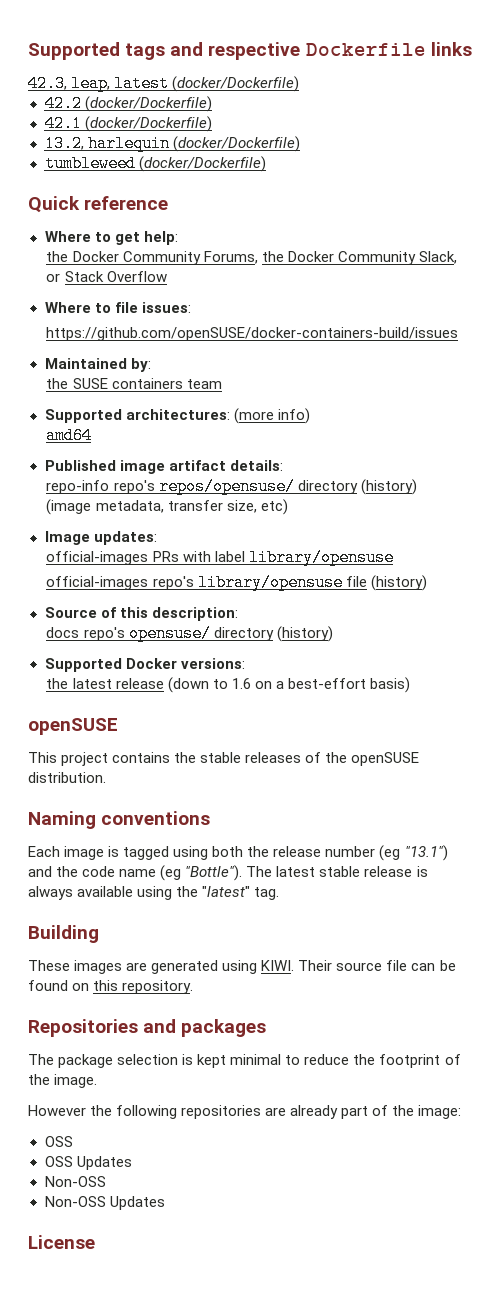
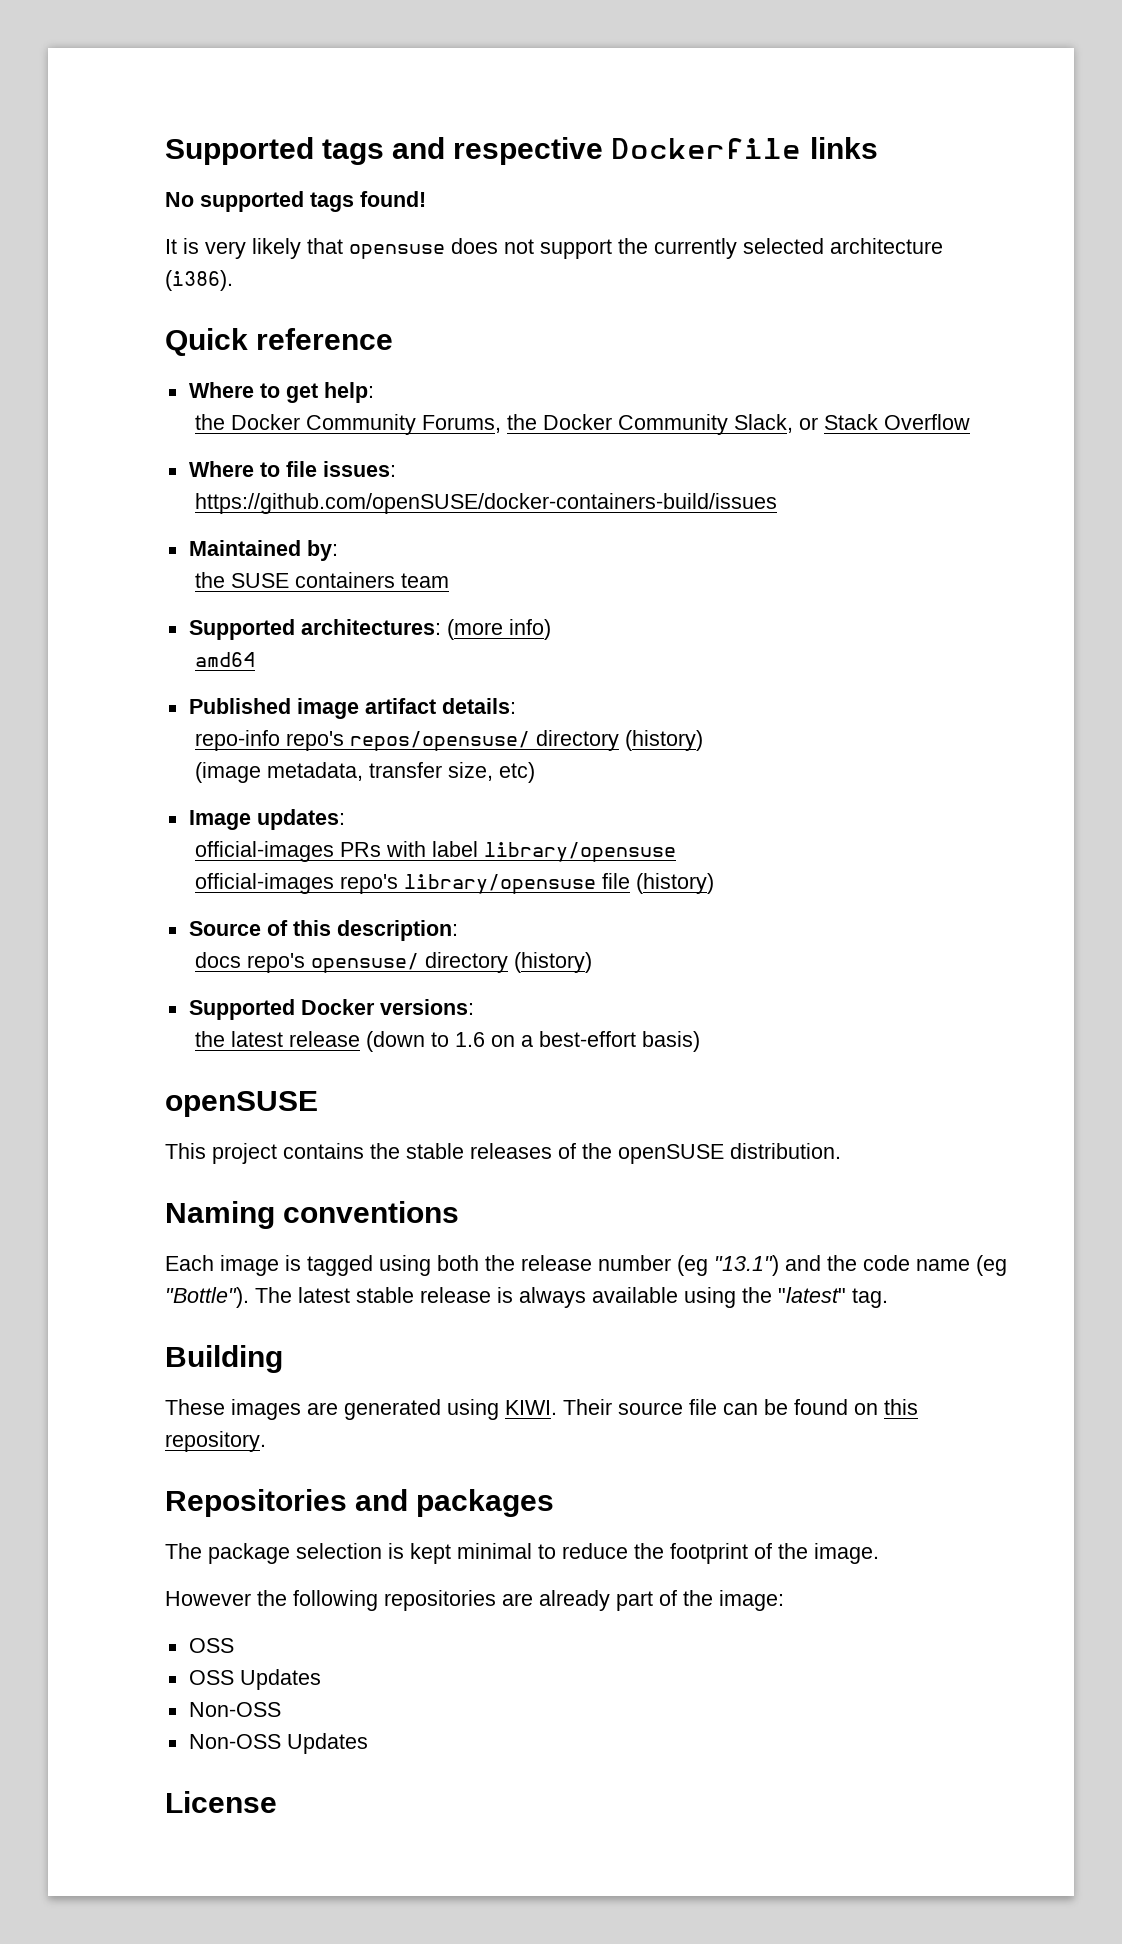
[28,75,300,92] [44,95,212,112] [44,115,212,132] [44,135,300,152] [44,155,266,172] 42.3, leap, latest (docker/Dockerfile) // 42.2 (docker/Dockerfile) // 42.1 (docker/Dockerfile) // 13.2, harlequin (docker/Dockerfile) // tumbleweed (docker/Dockerfile) -> [165,191,426,212] [165,238,943,259] [165,270,233,291] No supported tags found! // It is very likely that opensuse does not support the currently selected architecture (i386).

